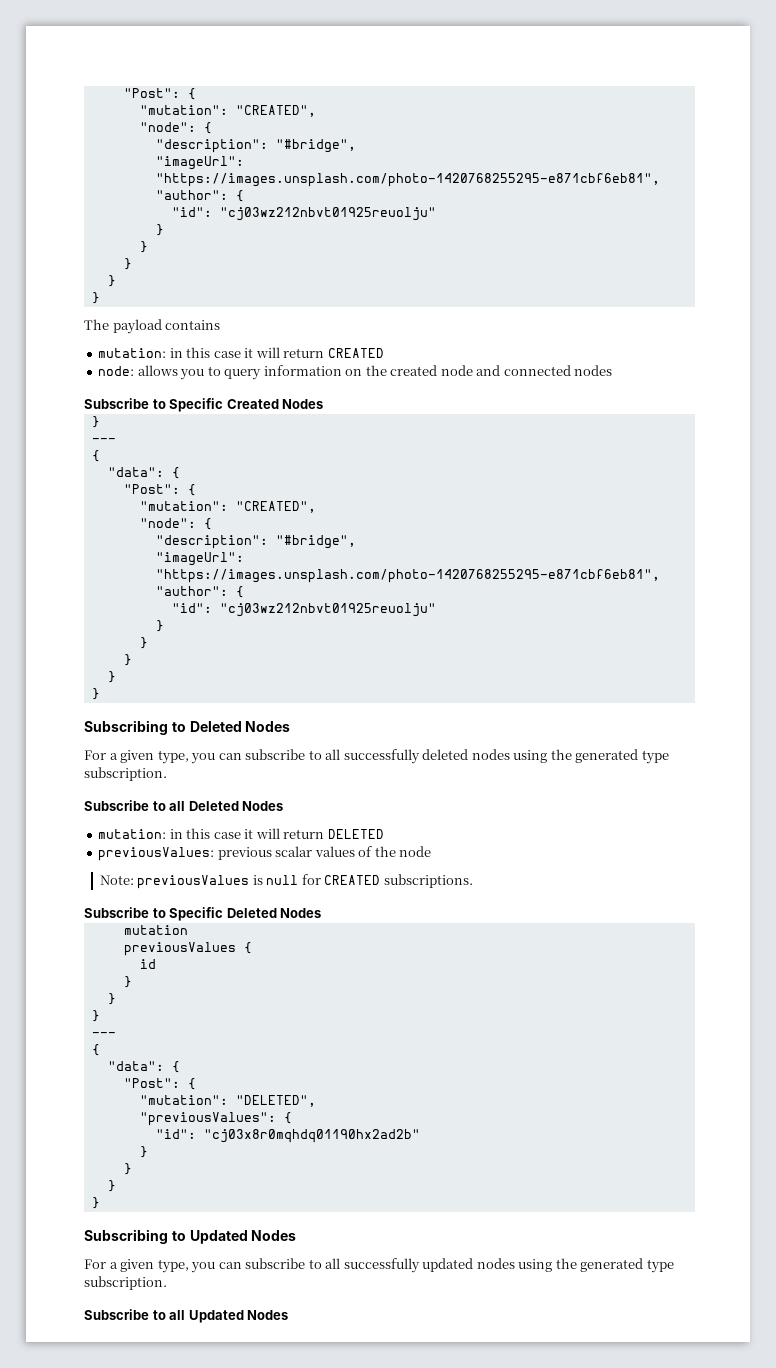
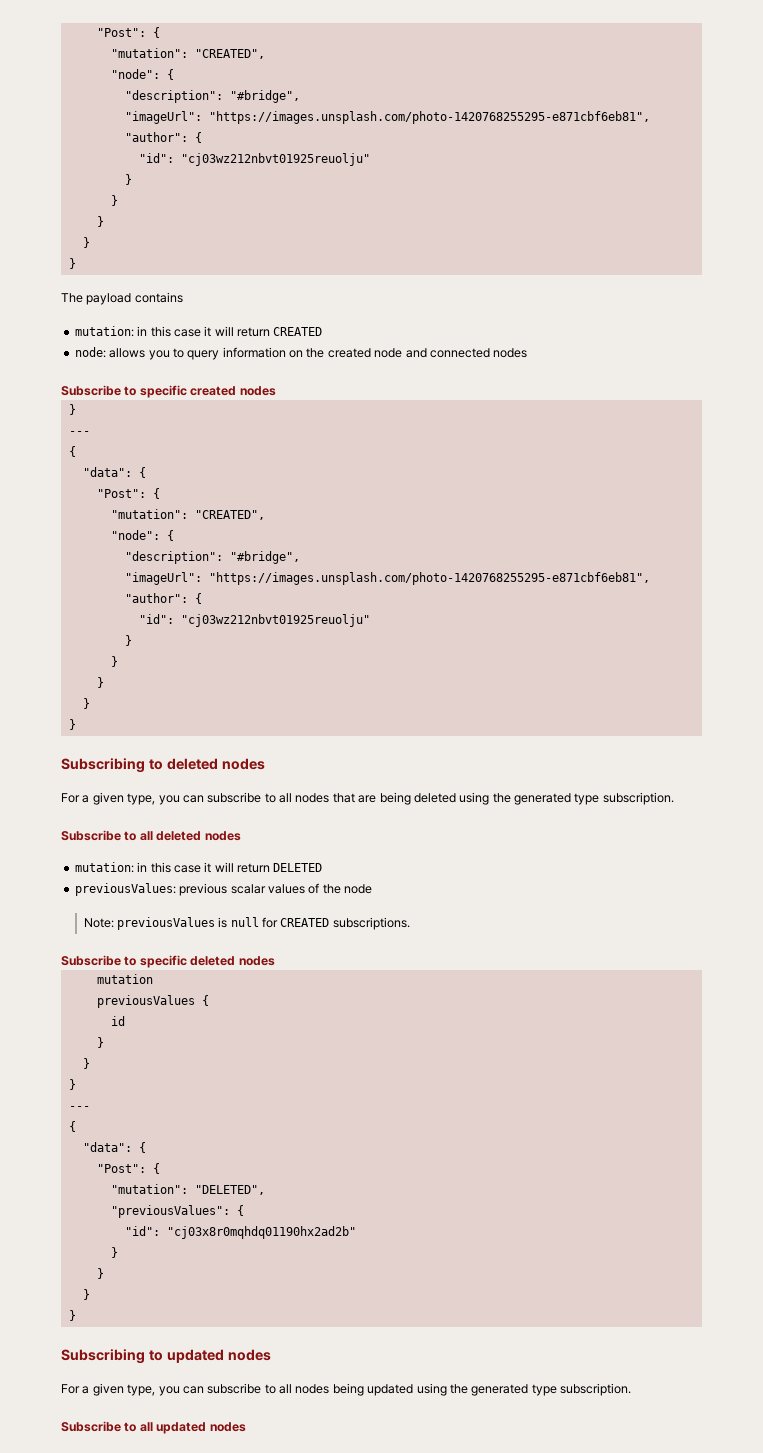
[169,398,324,412] Specific Created Nodes -> [139,385,276,398] specific created nodes
[189,721,291,732] [84,749,669,764] [84,767,167,781] [84,800,284,811] Deleted Nodes // For a given type, you can subscribe to all successfully deleted nodes using the generated type subscription. // Subscribe to all Deleted Nodes -> [166,758,265,770] [61,792,674,805] [61,830,241,841] deleted nodes // For a given type, you can subscribe to all nodes that are being deleted using the generated type subscription. // Subscribe to all deleted nodes
[169,907,322,921] Specific Deleted Nodes -> [139,955,275,968] specific deleted nodes
[189,1230,297,1244] [84,1258,674,1273] [84,1276,167,1290] [84,1309,289,1323] Updated Nodes // For a given type, you can subscribe to all successfully updated nodes using the generated type subscription. // Subscribe to all Updated Nodes -> [166,1349,271,1363] [61,1383,631,1396] [61,1421,246,1434] updated nodes // For a given type, you can subscribe to all nodes being updated using the generated type subscription. // Subscribe to all updated nodes

